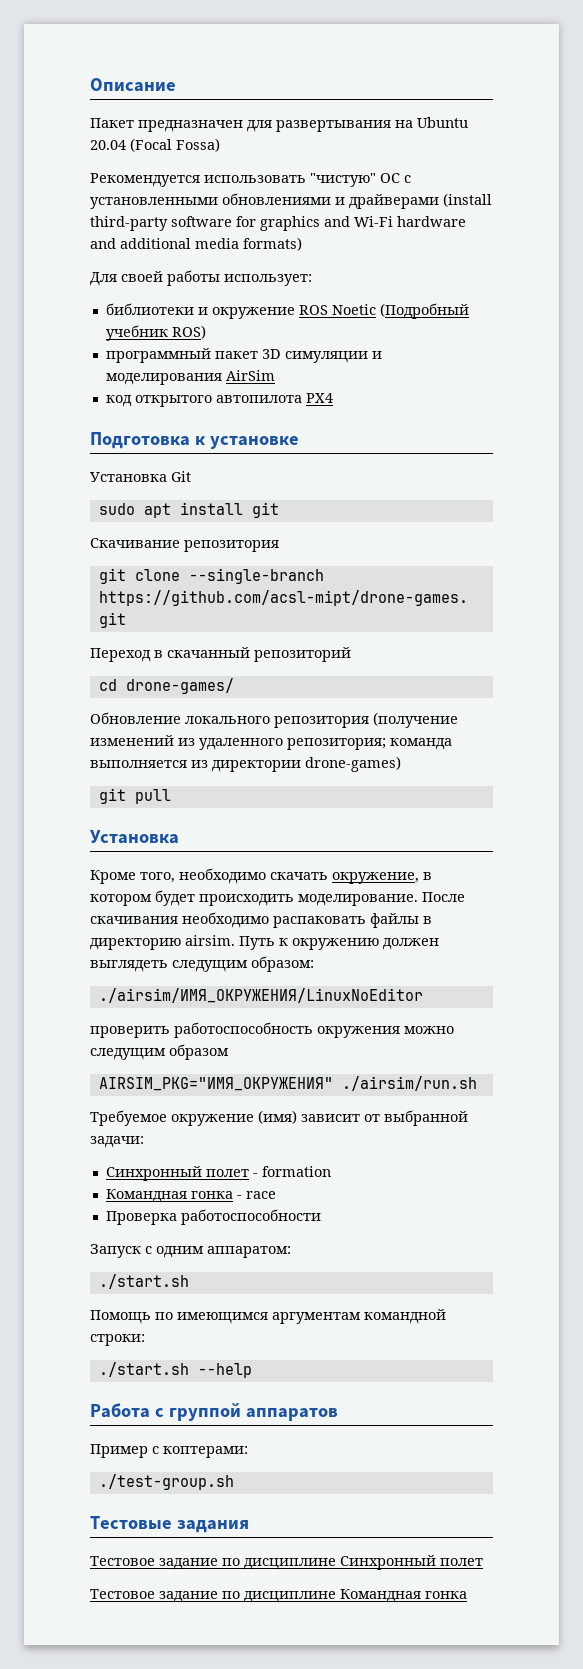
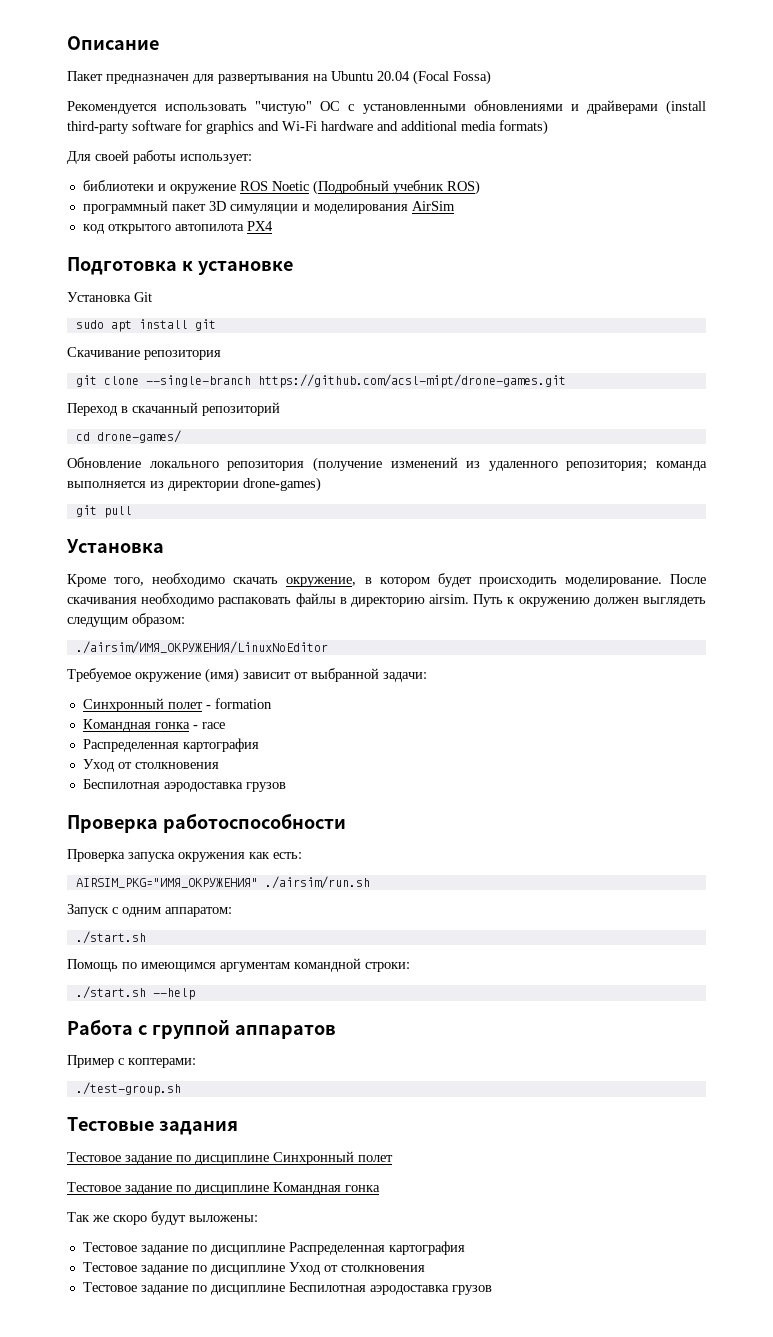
[90,1022,454,1038] [90,1044,229,1060] [98,1076,477,1091] // проверить работоспособность окружения можно следущим образом // AIRSIM_PKG="ИМЯ_ОКРУЖЕНИЯ" ./airsim/run.sh -> (328, 647) none
[105,1209,321,1225] Проверка работоспособности -> [82,738,259,752] [82,759,219,772] [82,779,286,792] [67,813,346,833] [67,849,302,862] [75,876,370,889] Распределенная картография // Уход от столкновения // Беспилотная аэродоставка грузов // Проверка работоспособности // Проверка запуска окружения как есть: // AIRSIM_PKG="ИМЯ_ОКРУЖЕНИЯ" ./airsim/run.sh
(467, 1595) none -> [67,1211,258,1225] [82,1241,465,1255] [82,1262,425,1275] [82,1282,492,1295] // Так же скоро будут выложены: // Тестовое задание по дисциплине Распределенная картография // Тестовое задание по дисциплине Уход от столкновения // Тестовое задание по дисциплине Беспилотная аэродоставка грузов

